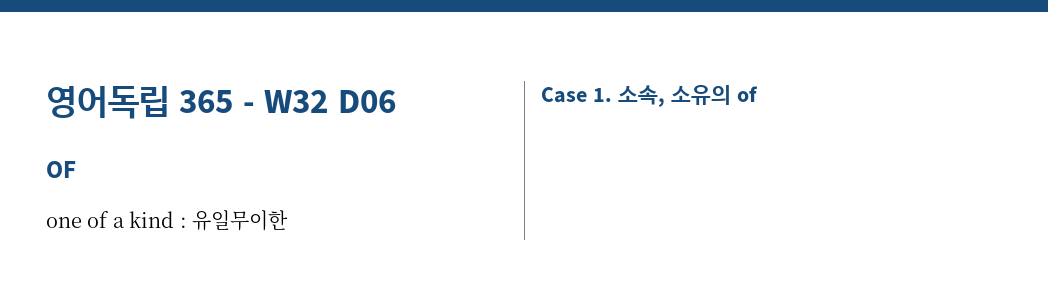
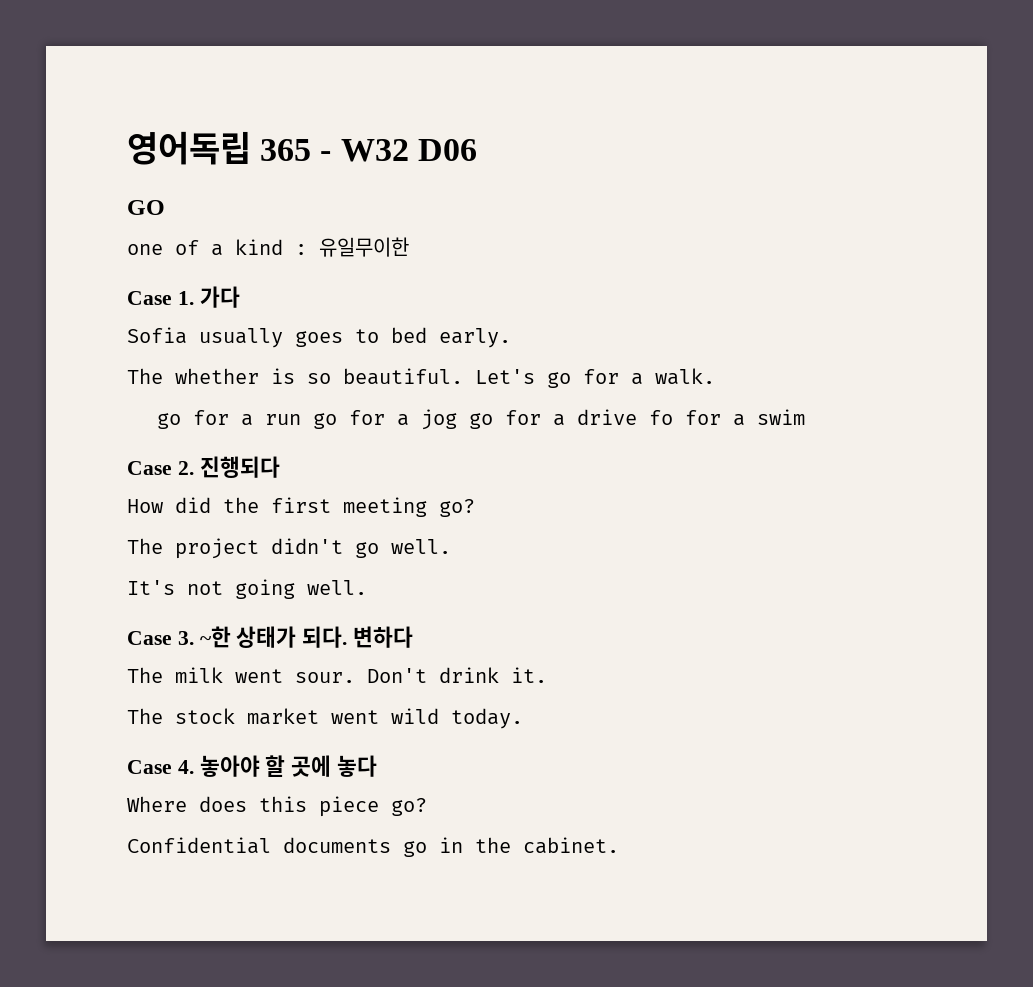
[46,161,76,178] OF -> [127,200,165,215] GO
[617,85,758,107] 소속, 소유의 of -> [199,286,240,308] [127,327,511,348] [127,368,715,388] [156,409,805,430] [127,456,280,478] [127,497,475,517] [127,538,451,559] [127,579,367,599] [127,626,414,648] [127,667,547,683] [127,708,523,729] [127,755,378,777] [127,796,427,817] [127,837,619,857] 가다 // Sofia usually goes to bed early. // The whether is so beautiful. Let's go for a walk. // go for a run go for a jog go for a drive fo for a swim // Case 2. 진행되다 // How did the first meeting go? // The project didn't go well. // It's not going well. // Case 3. ~한 상태가 되다. 변하다 // The milk went sour. Don't drink it. // The stock market went wild today. // Case 4. 놓아야 할 곳에 놓다 // Where does this piece go? // Confidential documents go in the cabinet.

